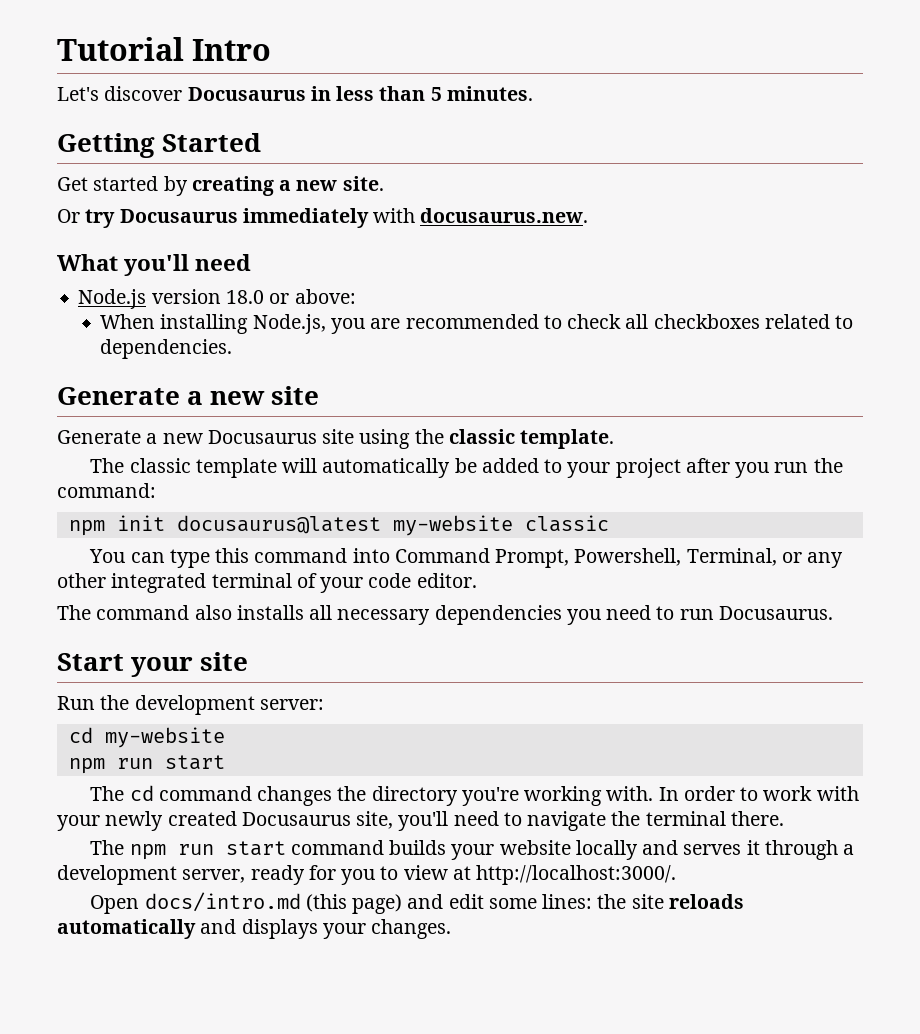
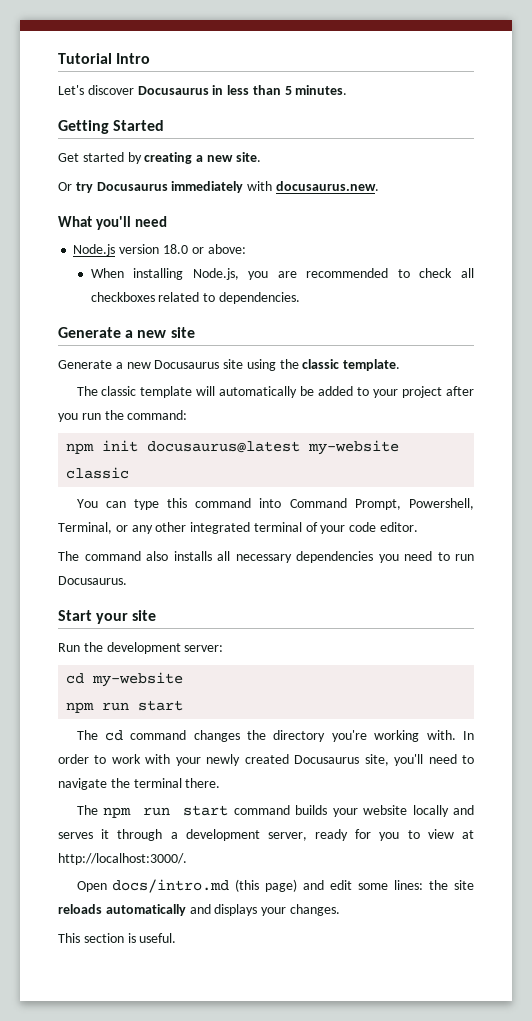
(452, 929) none -> [58,933,177,943] // This section is useful.

